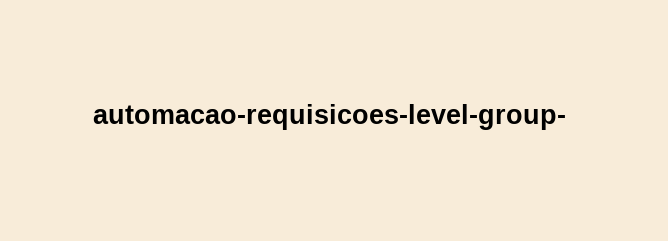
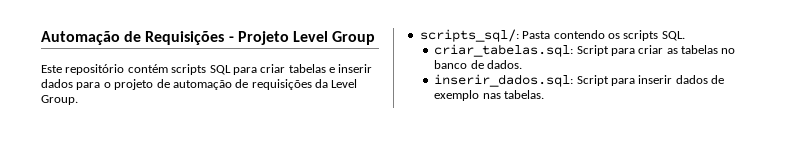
[93,104,566,130] automacao-requisicoes-level-group- -> [41,31,376,45] [41,64,373,75] [41,79,358,90] [41,95,78,105] [419,29,685,42] [434,44,736,57] [434,60,522,69] [434,74,725,87] [434,90,544,101] Automação de Requisições - Projeto Level Group // Este repositório contém scripts SQL para criar tabelas e inserir dados para o projeto de automação de requisições da Level Group. // scripts_sql/: Pasta contendo os scripts SQL. // criar_tabelas.sql: Script para criar as tabelas no banco de dados. // inserir_dados.sql: Script para inserir dados de exemplo nas tabelas.

